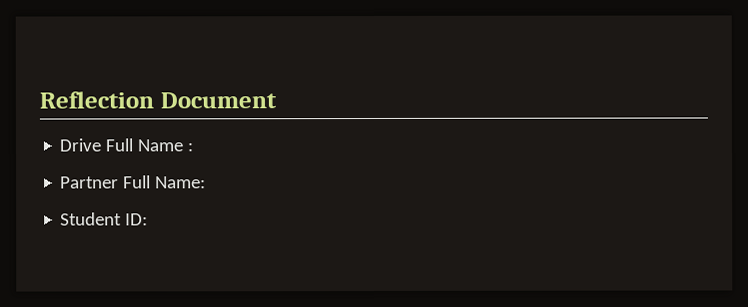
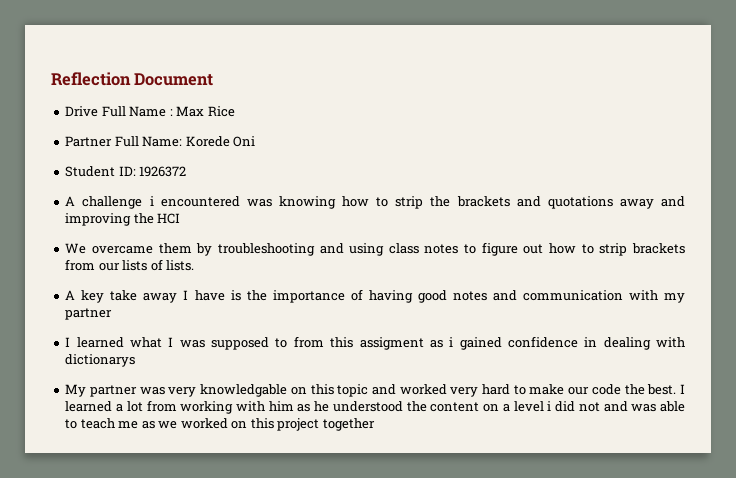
(194, 147) none -> [176,106,235,117] Max Rice
(207, 182) none -> [185,136,256,147] Korede Oni
(149, 219) none -> [139,166,187,177] [65,196,685,209] [65,213,181,226] [65,242,685,256] [65,259,195,271] [65,289,686,303] [65,308,113,320] [65,336,686,350] [65,354,136,367] [65,384,685,397] [65,400,686,414] [65,418,375,431] 1926372 // A challenge i encountered was knowing how to strip the brackets and quotations away and improving the HCI // We overcame them by troubleshooting and using class notes to figure out how to strip brackets from our lists of lists. // A key take away I have is the importance of having good notes and communication with my partner // I learned what I was supposed to from this assigment as i gained confidence in dealing with dictionarys // My partner was very knowledgable on this topic and worked very hard to make our code the best. I learned a lot from working with him as he understood the content on a level i did not and was able to teach me as we worked on this project together

